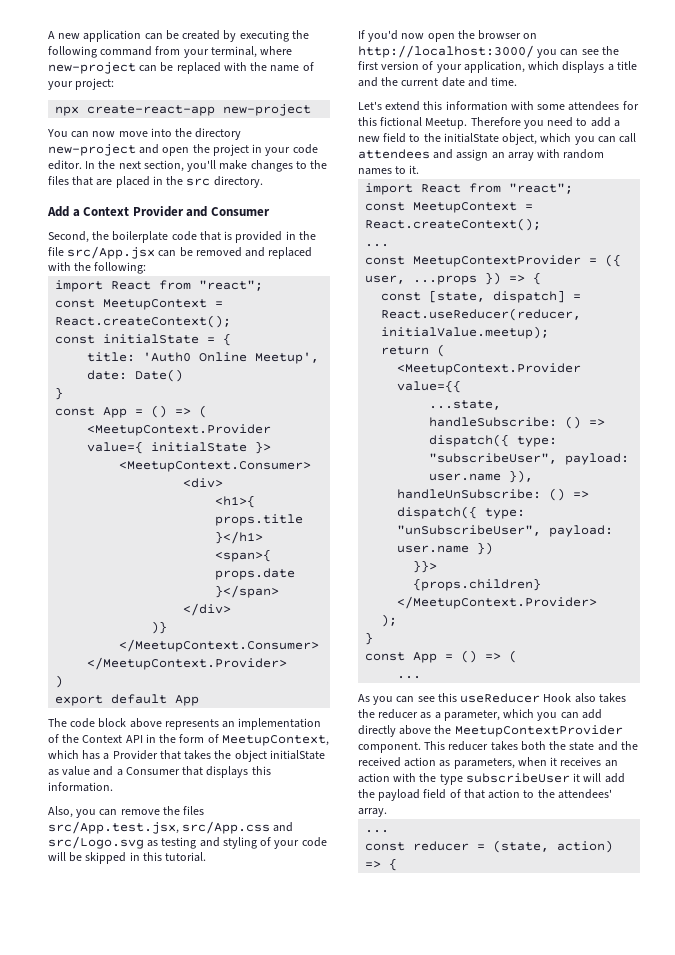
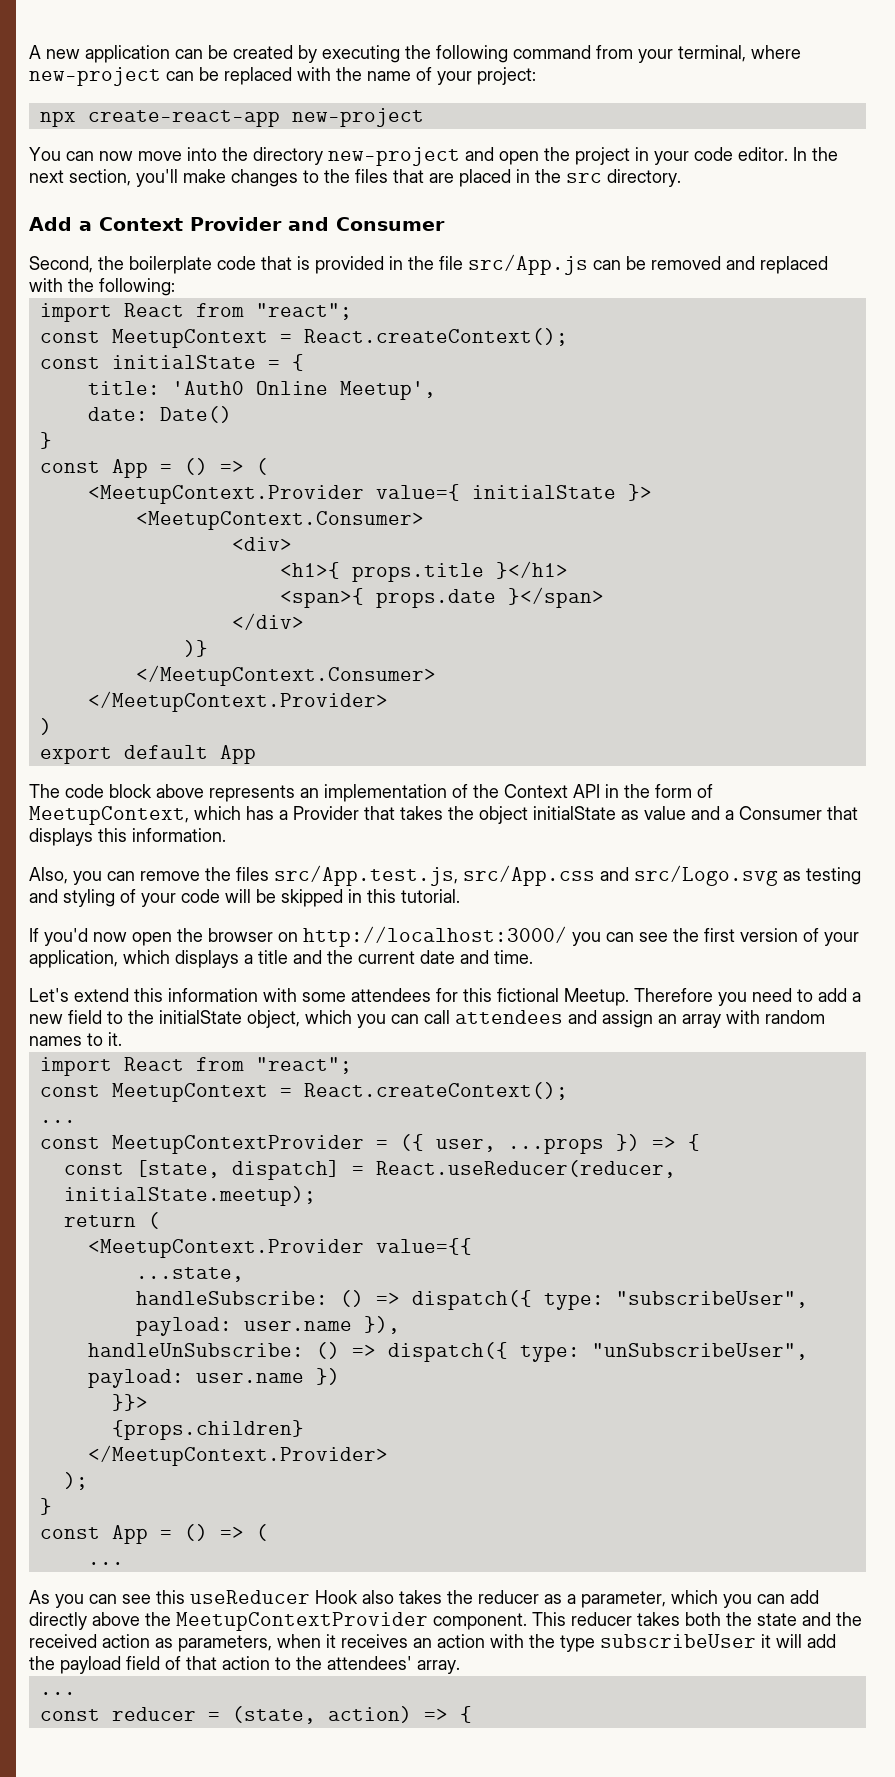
[67,246,156,259] src/App.jsx -> [468,254,588,275] src/App.js
[48,821,179,834] src/App.test.jsx, -> [274,865,458,886] src/App.test.js,
[381,326,550,339] initialValue.meetup); -> [63,1186,316,1206] initialState.meetup);

